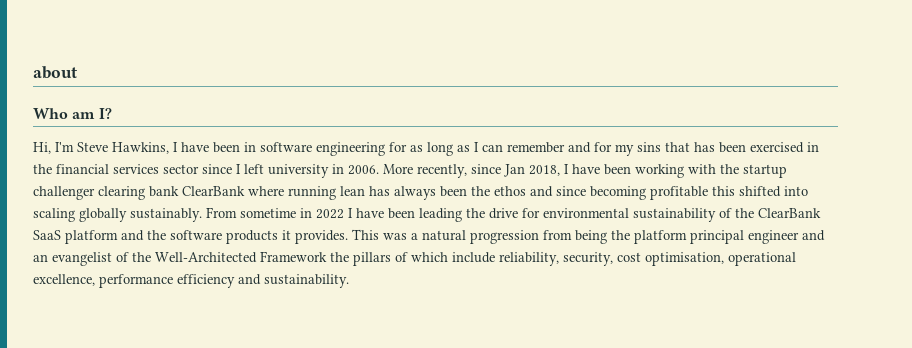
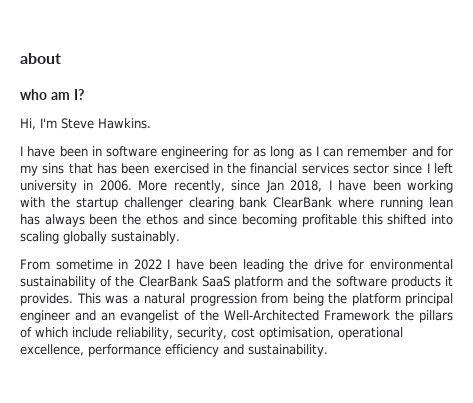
[33,108,68,119] Who -> [20,89,47,100] who
[112,142,169,154] Hawkins, -> [98,118,151,129] Hawkins. //
(202, 215) none -> (180, 237) //

